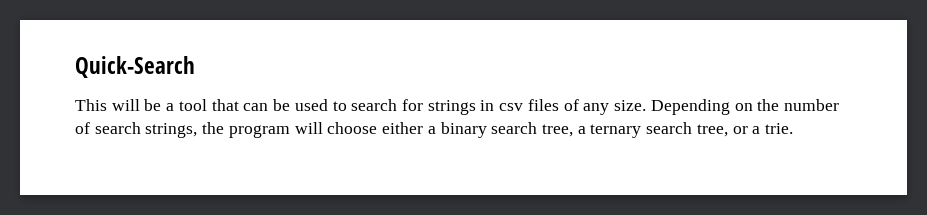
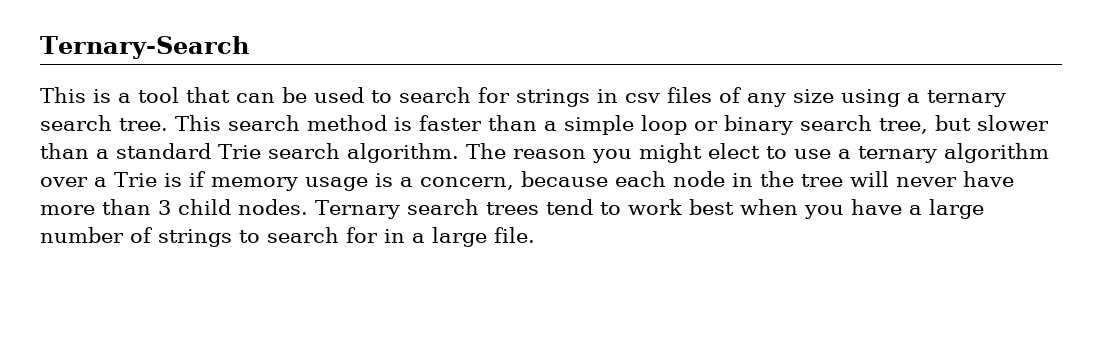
[75,56,195,78] [75,99,162,111] Quick-Search // This will be -> [40,36,249,59] [40,87,111,103] Ternary-Search // This is
[614,99,839,115] [75,122,794,138] size. Depending on the number of search strings, the program will choose either a binary search tree, a ternary search tree, or a trie. -> [793,89,1006,107] [40,115,1049,135] [40,143,1049,163] [40,171,1014,191] [40,199,984,219] [40,227,535,247] size using a ternary search tree. This search method is faster than a simple loop or binary search tree, but slower than a standard Trie search algorithm. The reason you might elect to use a ternary algorithm over a Trie is if memory usage is a concern, because each node in the tree will never have more than 3 child nodes. Ternary search trees tend to work best when you have a large number of strings to search for in a large file.

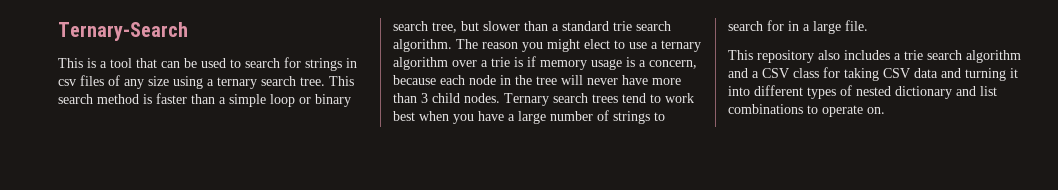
[218,144,261,159] Trie -> [613,21,632,31] trie
[114,172,157,187] Trie -> [491,57,510,67] trie
(535, 235) none -> [728,50,1021,63] [728,67,1018,81] [728,85,997,99] [728,104,885,117] // This repository also includes a trie search algorithm and a CSV class for taking CSV data and turning it into different types of nested dictionary and list combinations to operate on.

